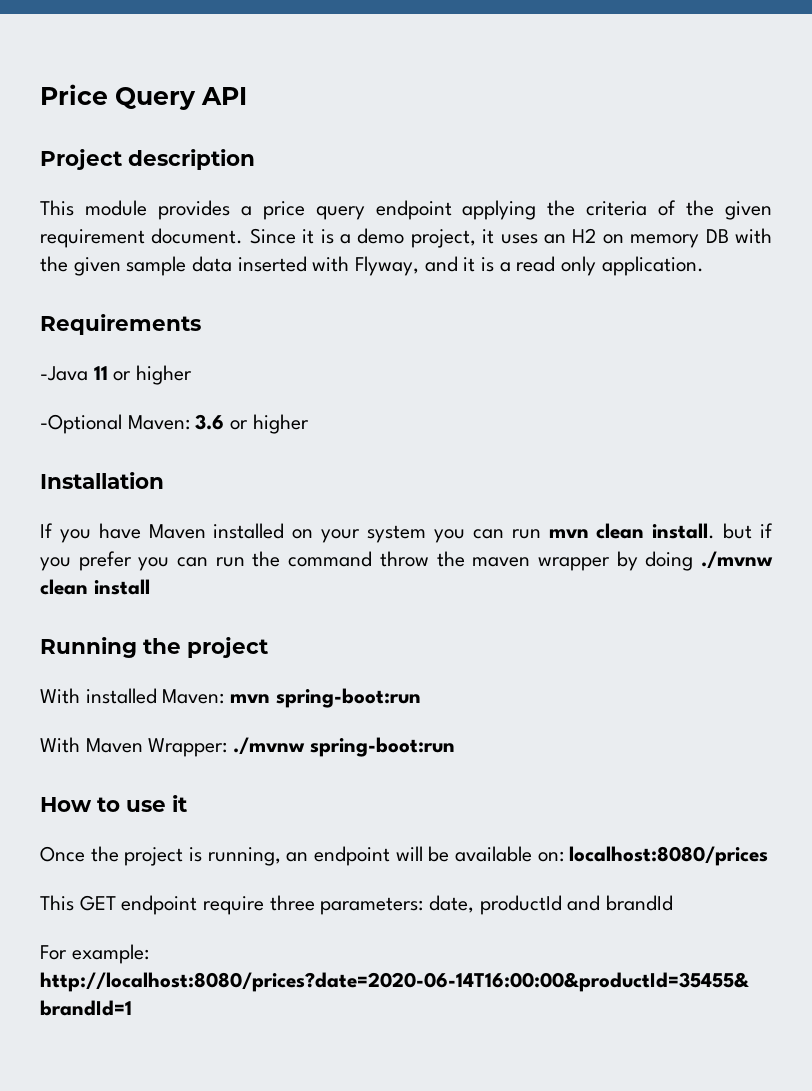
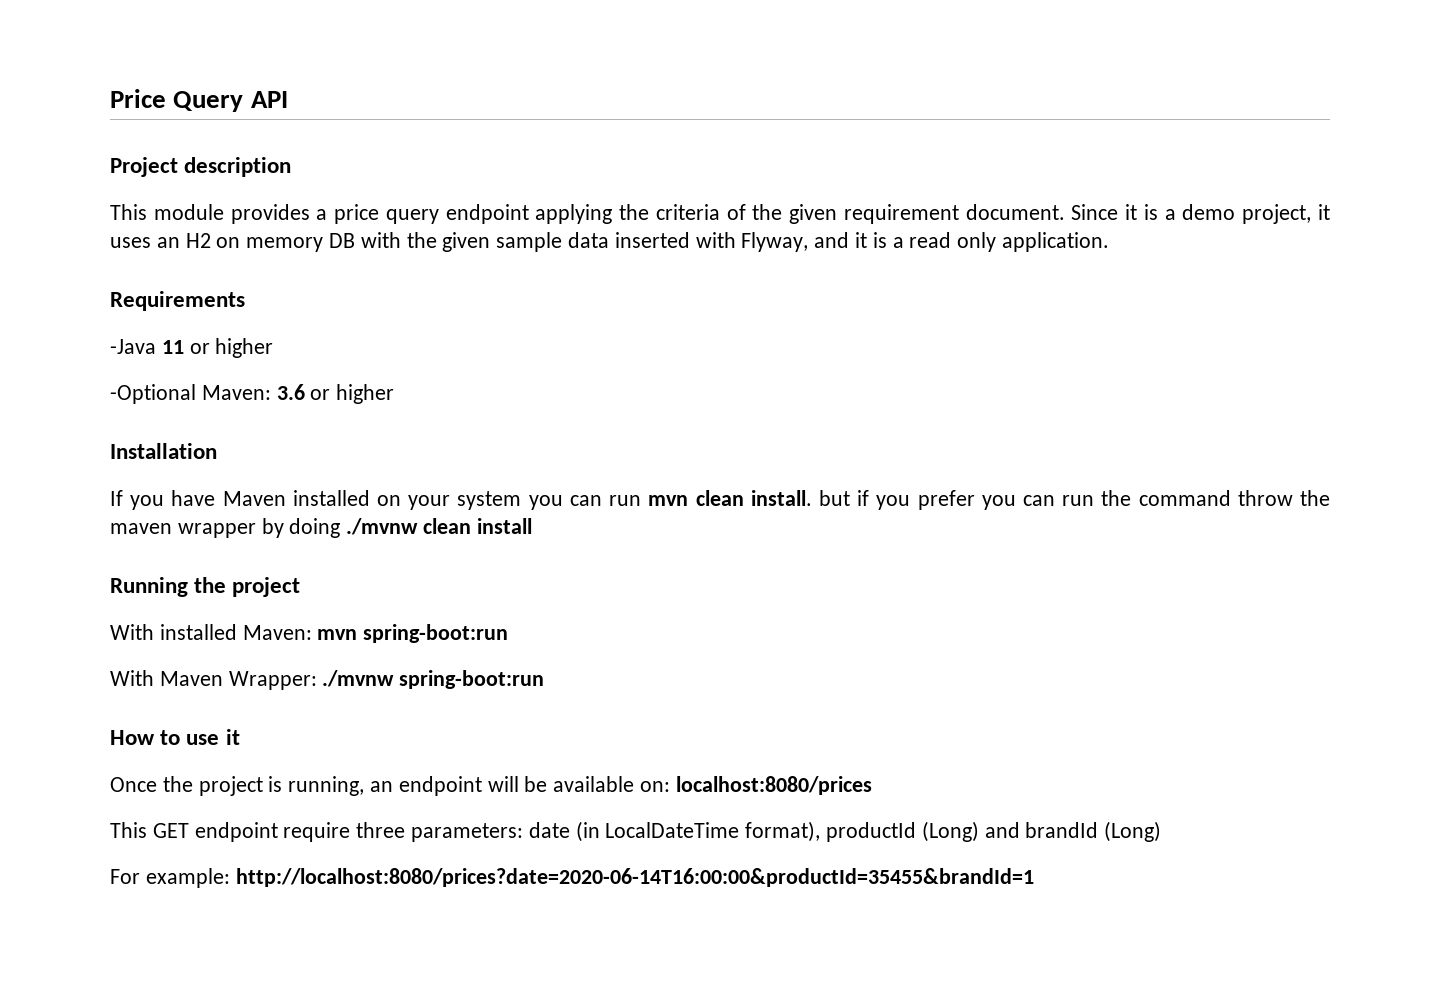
[429,895,562,915] date, productId -> [528,821,979,842] date (in LocalDateTime format), productId (Long)
(674, 903) none -> [1104,821,1162,842] (Long)

